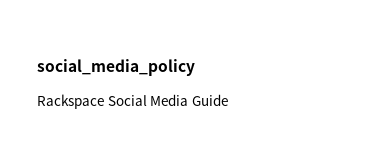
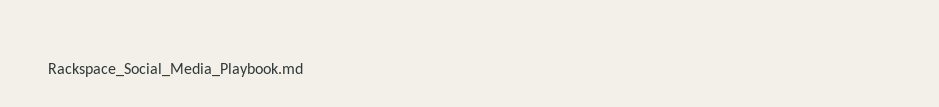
[37,59,195,76] [37,94,228,109] social_media_policy // Rackspace Social Media Guide -> [48,63,303,77] Rackspace_Social_Media_Playbook.md

